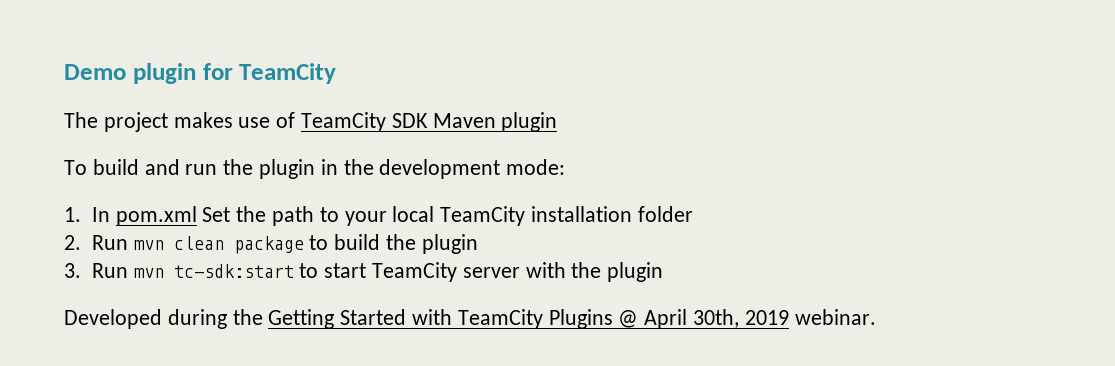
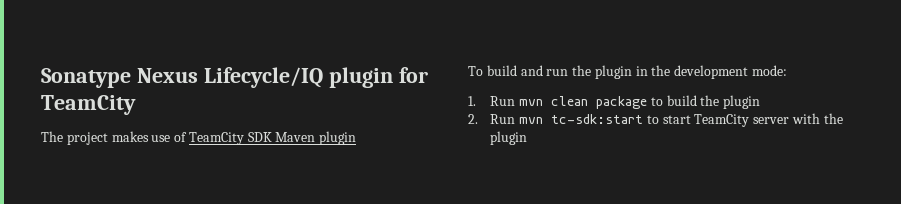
[64,64,126,80] Demo -> [41,67,323,88] Sonatype Nexus Lifecycle/IQ
[91,206,693,226] [64,235,81,250] In pom.xml Set the path to your local TeamCity installation folder // 2. -> (476, 101) none
[64,263,81,278] 3. -> [468,114,478,124] 2.
[64,309,876,329] // Developed during the Getting Started with TeamCity Plugins @ April 30th, 2019 webinar. -> (528, 138) none

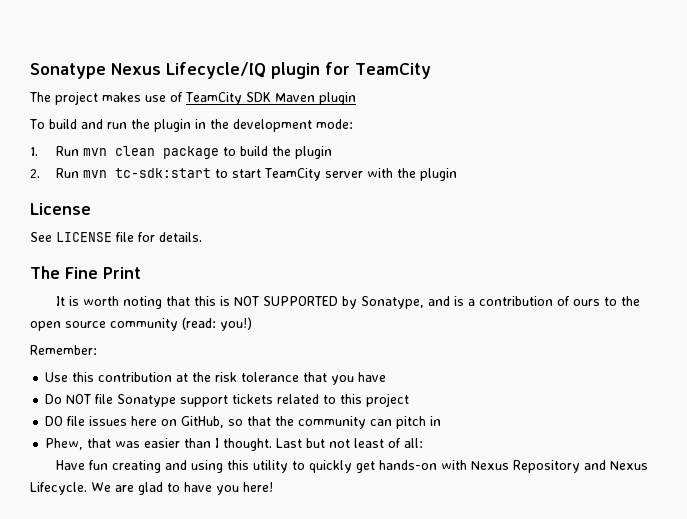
(528, 138) none -> [30,203,91,215] [30,232,202,242] [30,266,141,279] [55,296,640,309] [30,317,252,331] [30,345,97,355] [45,372,387,385] [45,393,410,407] [45,416,442,429] [45,438,424,451] [55,460,648,473] [30,482,273,495] // License // See LICENSE file for details. // The Fine Print // It is worth noting that this is NOT SUPPORTED by Sonatype, and is a contribution of ours to the open source community (read: you!) // Remember: // Use this contribution at the risk tolerance that you have // Do NOT file Sonatype support tickets related to this project // DO file issues here on GitHub, so that the community can pitch in // Phew, that was easier than I thought. Last but not least of all: // Have fun creating and using this utility to quickly get hands-on with Nexus Repository and Nexus Lifecycle. We are glad to have you here!

